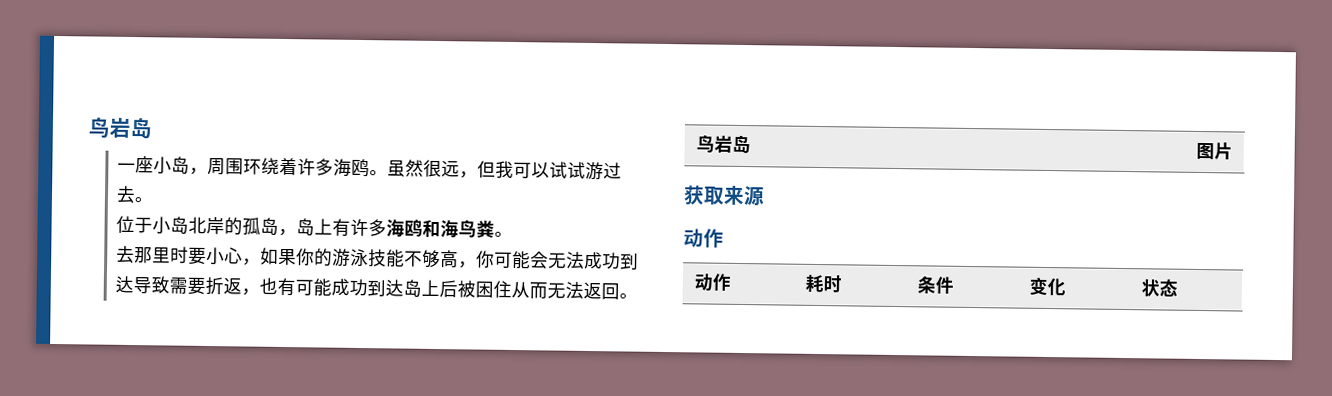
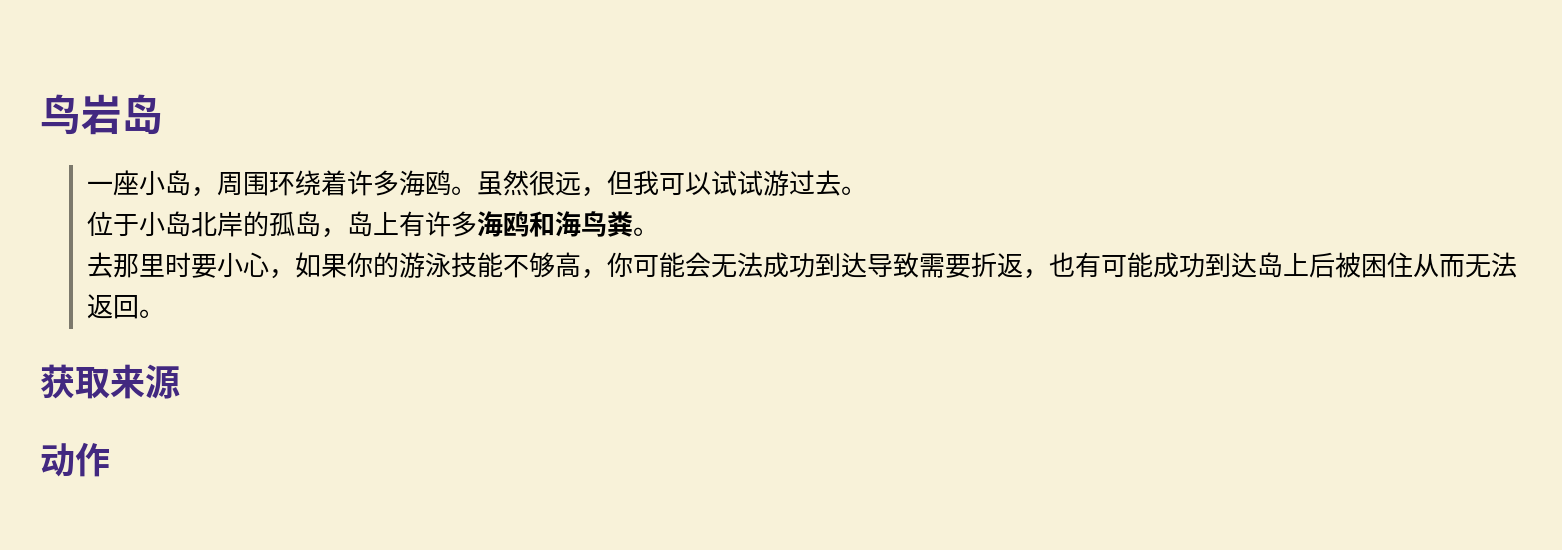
[696,134,752,154] [1195,142,1233,161] // 鸟岩岛 | 图片 -> (166, 313) none
[694,273,733,292] [805,274,844,294] [917,275,955,294] [1029,276,1067,297] [1141,278,1179,297] // 动作 | 耗时 | 条件 | 变化 | 状态 -> (110, 459) none

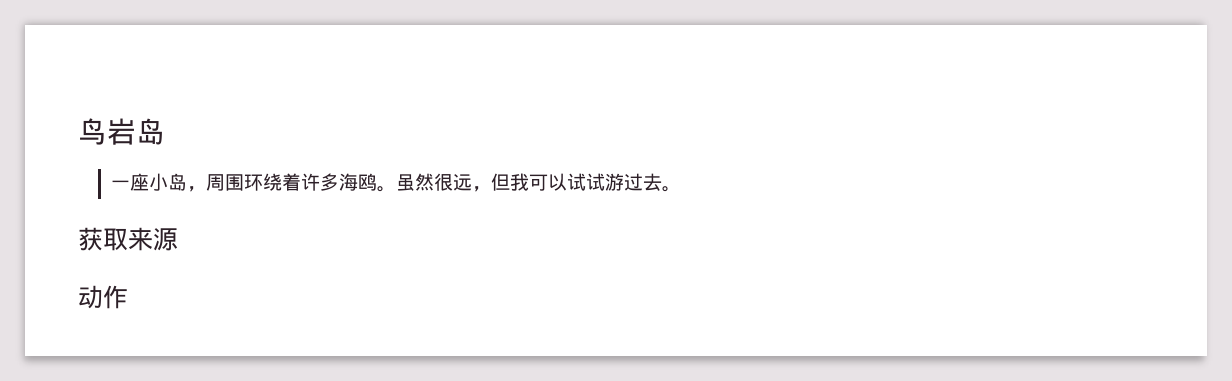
[87,211,660,238] [87,252,1518,279] [87,294,166,319] // 位于小岛北岸的孤岛，岛上有许多海鸥和海鸟粪。 // 去那里时要小心，如果你的游泳技能不够高，你可能会无法成功到达导致需要折返，也有可能成功到达岛上后被困住从而无法返回。 -> (681, 189) none

